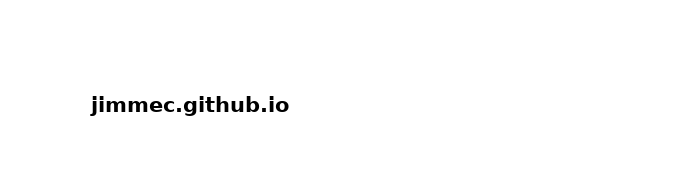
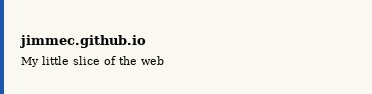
(289, 106) none -> [21,56,164,67] // My little slice of the web

